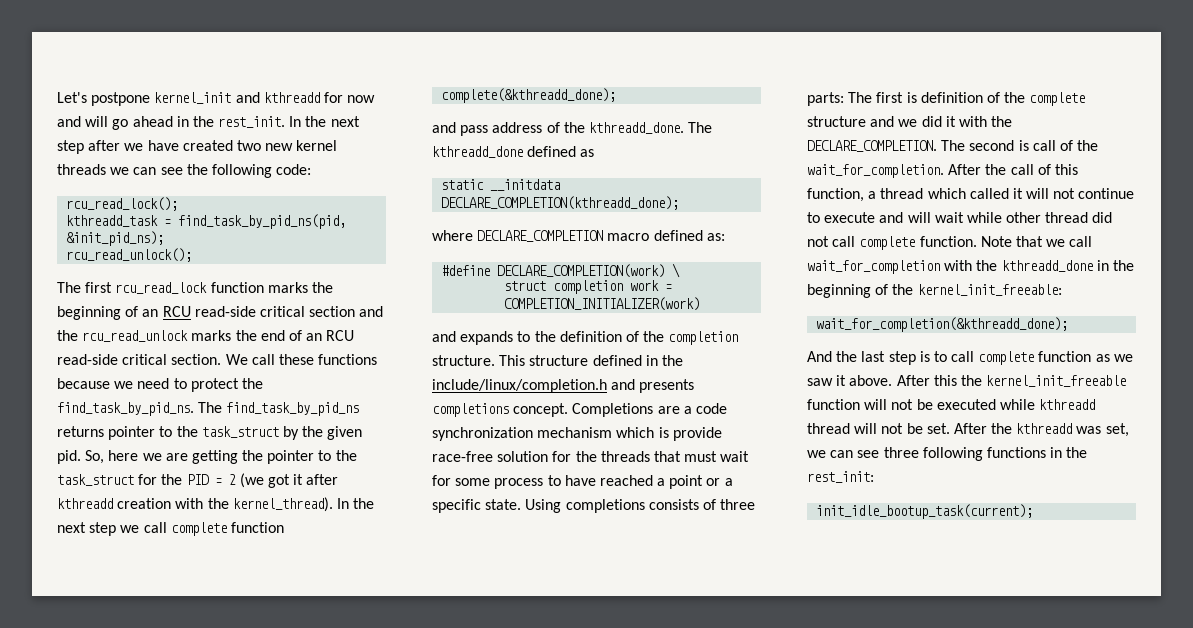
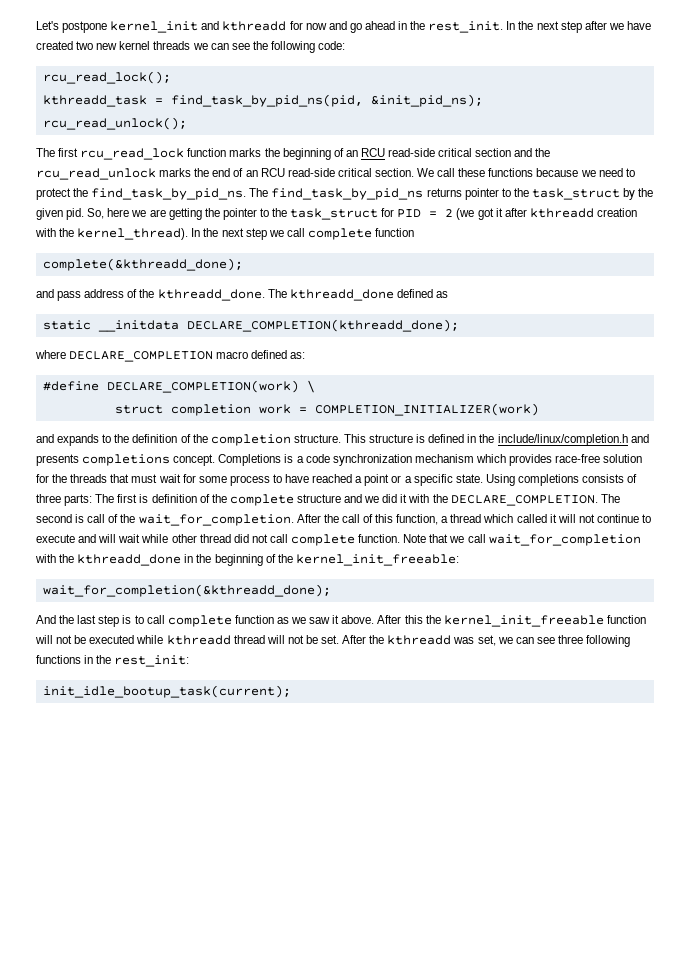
[85,116,109,127] will -> (347, 25) none
[161,474,183,485] the -> (395, 212) none
(589, 360) none -> [416,434,426,443] is
[657,406,680,414] are -> [284,454,294,463] is
[658,427,722,441] is provide -> [509,454,553,466] provides

